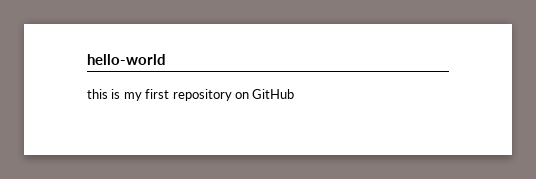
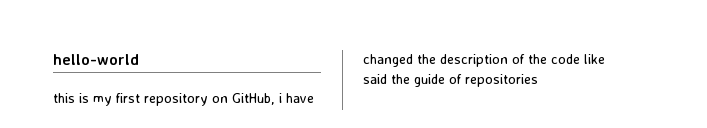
[252,89,295,99] GitHub -> [232,93,314,105] [363,54,605,67] [363,74,538,87] GitHub, i have changed the description of the code like said the guide of repositories

